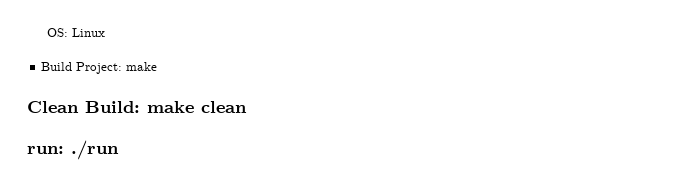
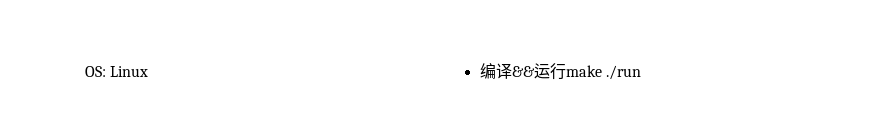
[41,62,158,74] [27,101,247,113] [27,146,64,154] Build Project: make // Clean Build: make clean // run: -> [479,63,602,80] 编译&&运行make

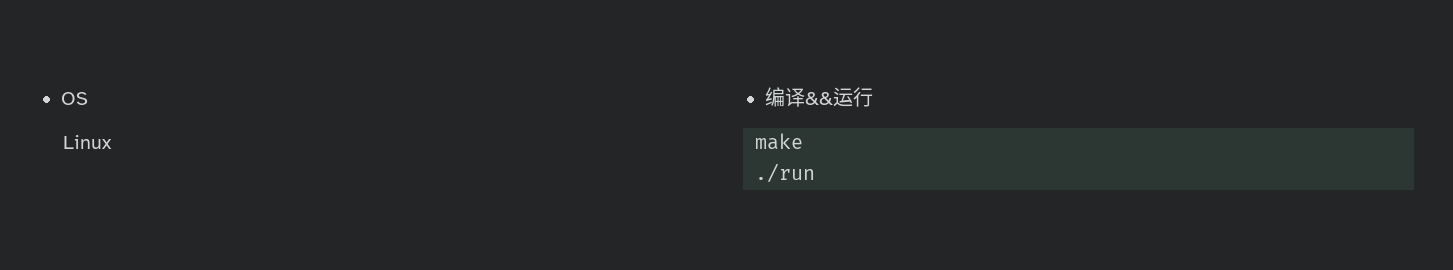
[84,66,106,77] OS: -> [61,92,88,105] OS //
(566, 71) none -> (873, 97) //
(602, 71) none -> (803, 141) //

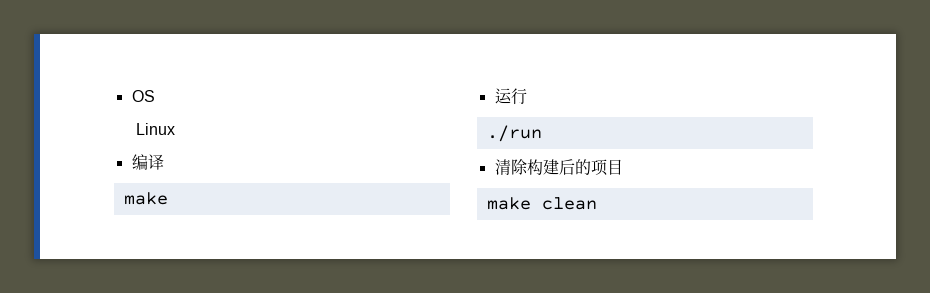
[805,92,833,105] && -> [123,192,168,205] // make //
[755,133,803,150] [755,163,815,183] // make // ./run -> [486,125,542,142] [494,159,623,176] [486,197,597,210] // ./run // 清除构建后的项目 // make clean

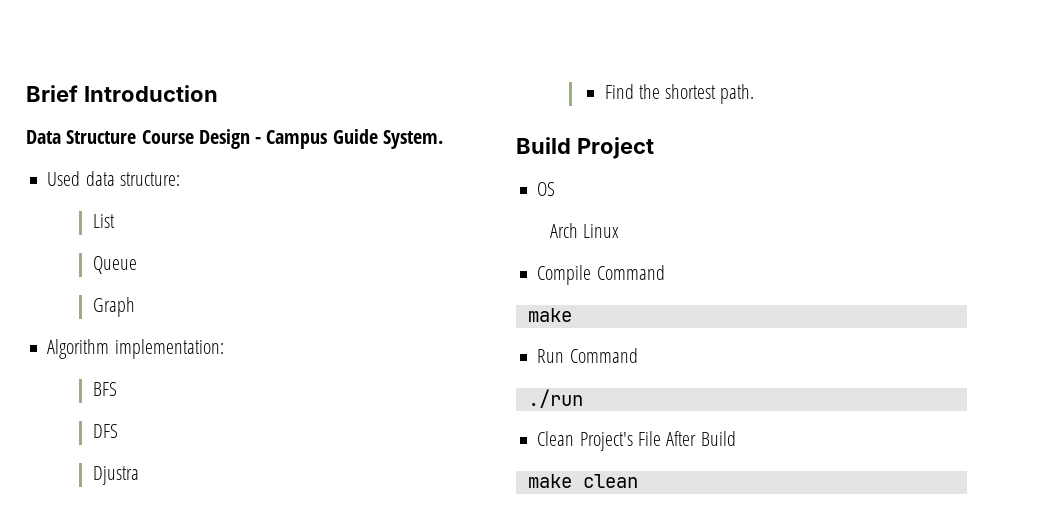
(131, 96) none -> [26,85,218,102] [26,129,443,149] [47,171,180,186] [93,214,116,228] [93,256,138,274] [93,297,136,317] [47,339,224,359] [93,382,118,396] [93,424,119,438] [93,466,140,485] [604,84,755,104] [516,137,654,159] Brief Introduction // Data Structure Course Design - Campus Guide System. // Used data structure: // List // Queue // Graph // Algorithm implementation: // BFS // DFS // Djustra // Find the shortest path. // Build Project //
(155, 96) none -> [549,223,578,238] Arch
[131,154,164,170] 编译 -> [537,265,665,285] Compile Command
[494,88,527,105] 运行 -> [537,348,638,363] Run Command
[494,159,623,176] 清除构建后的项目 -> [537,431,736,451] Clean Project's File After Build

